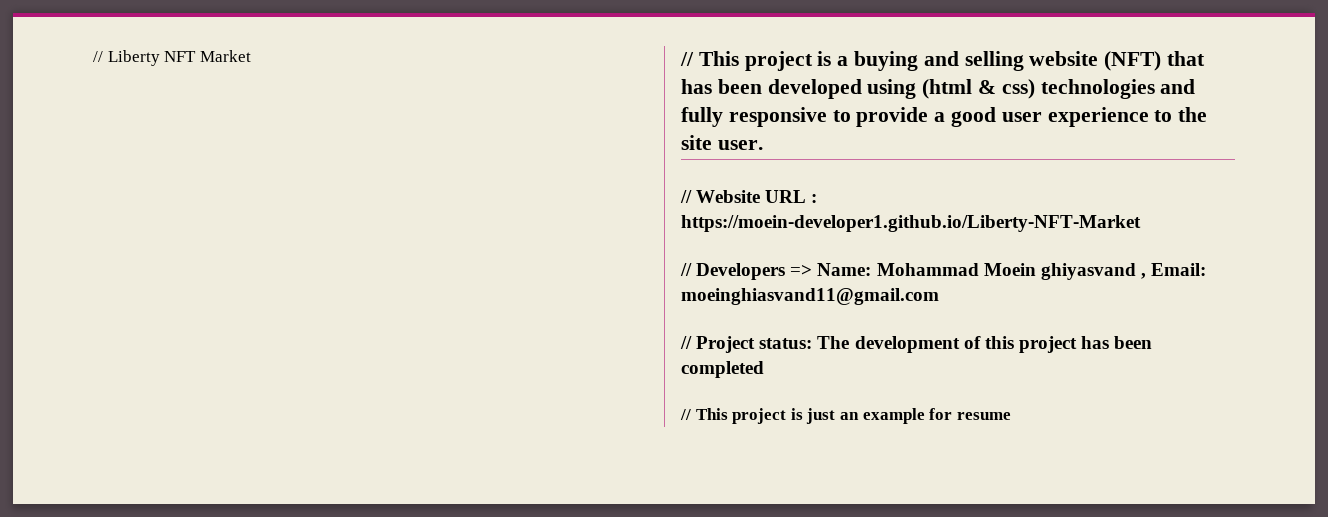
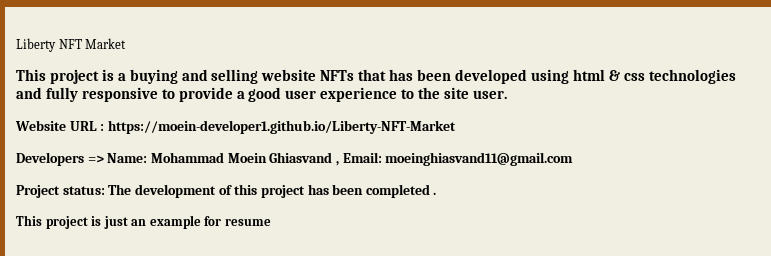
[93,51,103,62] // -> (16, 45) none
[680,52,694,66] // -> (127, 43) none
[1104,51,1162,71] (NFT) -> [320,70,355,81] NFTs
[922,79,1035,99] (html & css) -> [572,69,645,81] html & css
[680,190,692,203] // -> (507, 94) none
[680,263,692,276] // -> (456, 127) none
[1040,263,1136,280] ghiyasvand -> [269,152,333,163] Ghiasvand
[680,336,692,349] // -> (574, 159) none
[680,409,691,420] // // -> [433,192,437,195] . //

